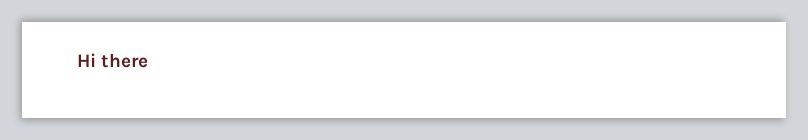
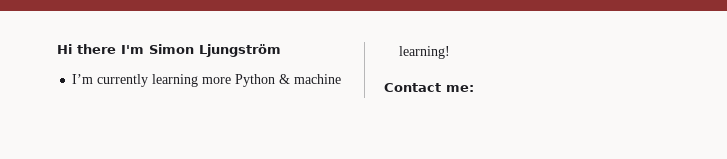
(149, 60) none -> [121,44,281,57] [72,74,342,87] [399,46,451,59] [384,83,474,92] I'm Simon Ljungström // I’m currently learning more Python & machine learning! // Contact me:

